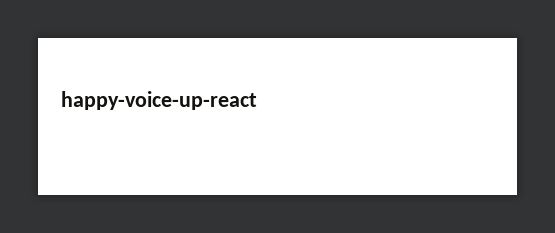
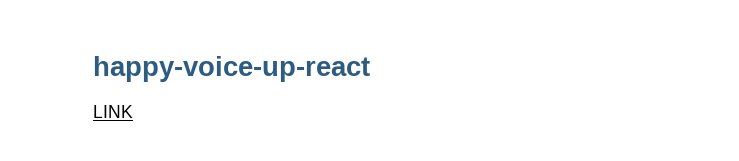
(257, 100) none -> [93,105,133,118] // LINK

